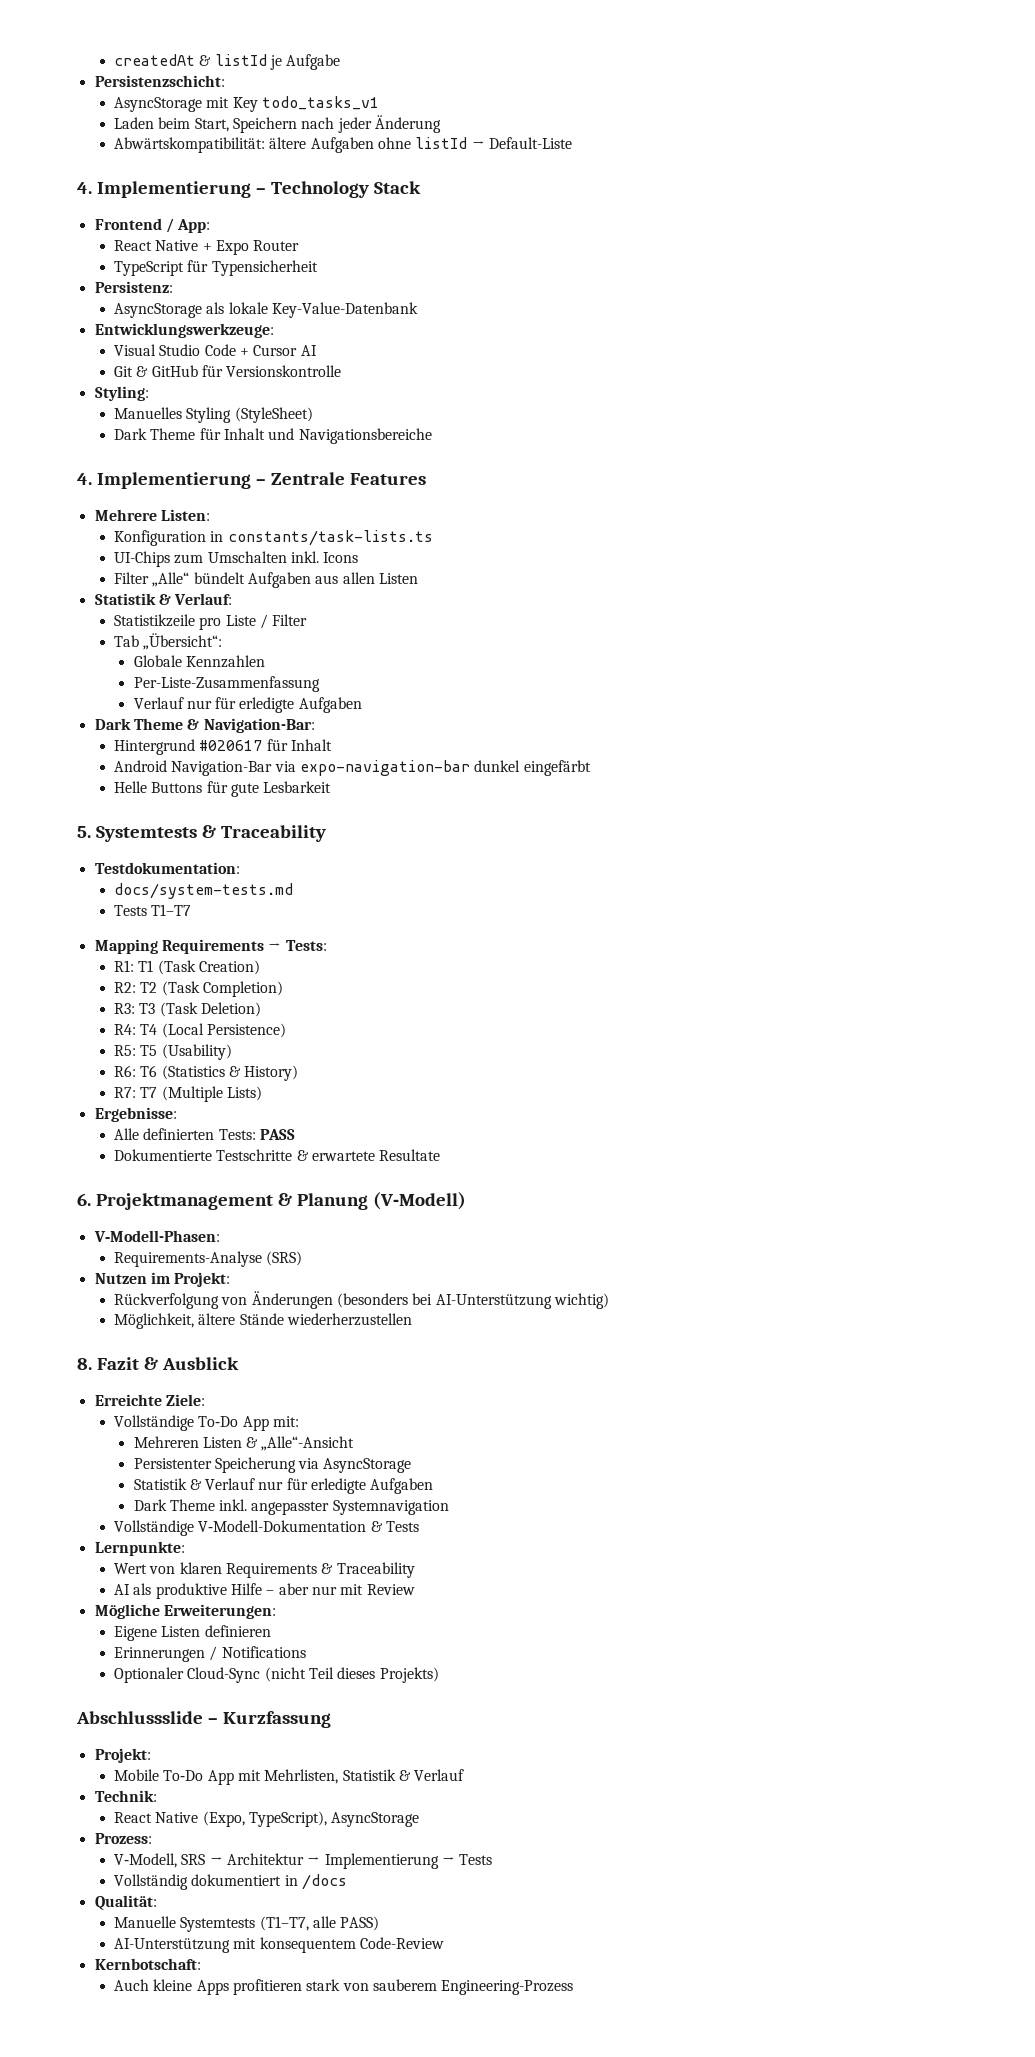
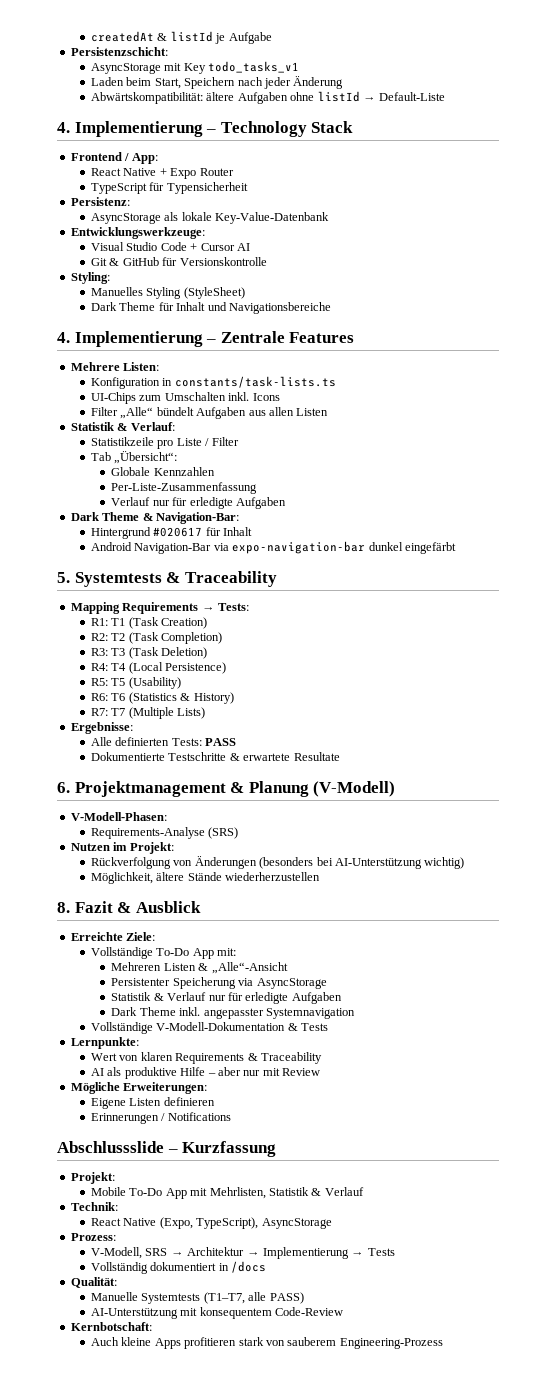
[114,781,332,797] // Helle Buttons für gute Lesbarkeit -> (456, 548) none
[94,862,240,874] [114,883,294,899] [114,904,192,916] // Testdokumentation: // docs/system-tests.md // Tests T1–T7 -> (277, 579) none
[114,1667,439,1683] // Optionaler Cloud-Sync (nicht Teil dieses Projekts) -> (231, 1116) none

